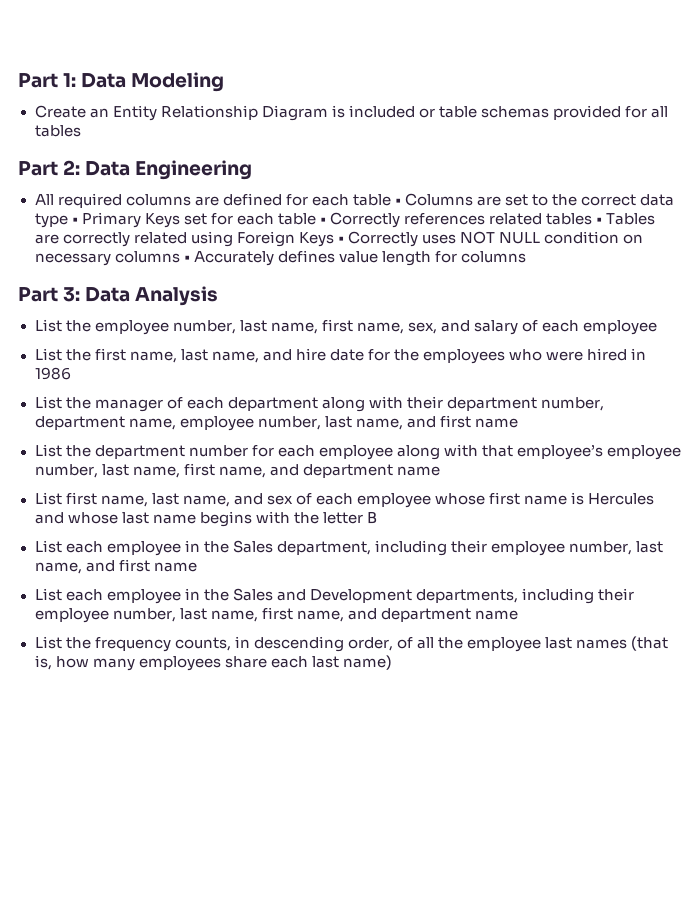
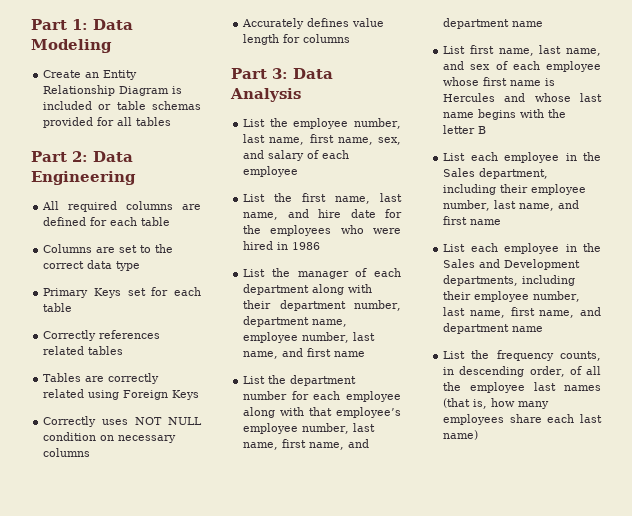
[394,198,401,205] • -> (171, 221) //
[71,217,78,224] • -> (141, 266) //
[319,217,326,224] • -> (73, 307) //
[596,217,603,224] • -> (124, 350) //
[337,236,344,243] • -> (200, 395) //
[183,255,190,262] • -> (91, 452) //

